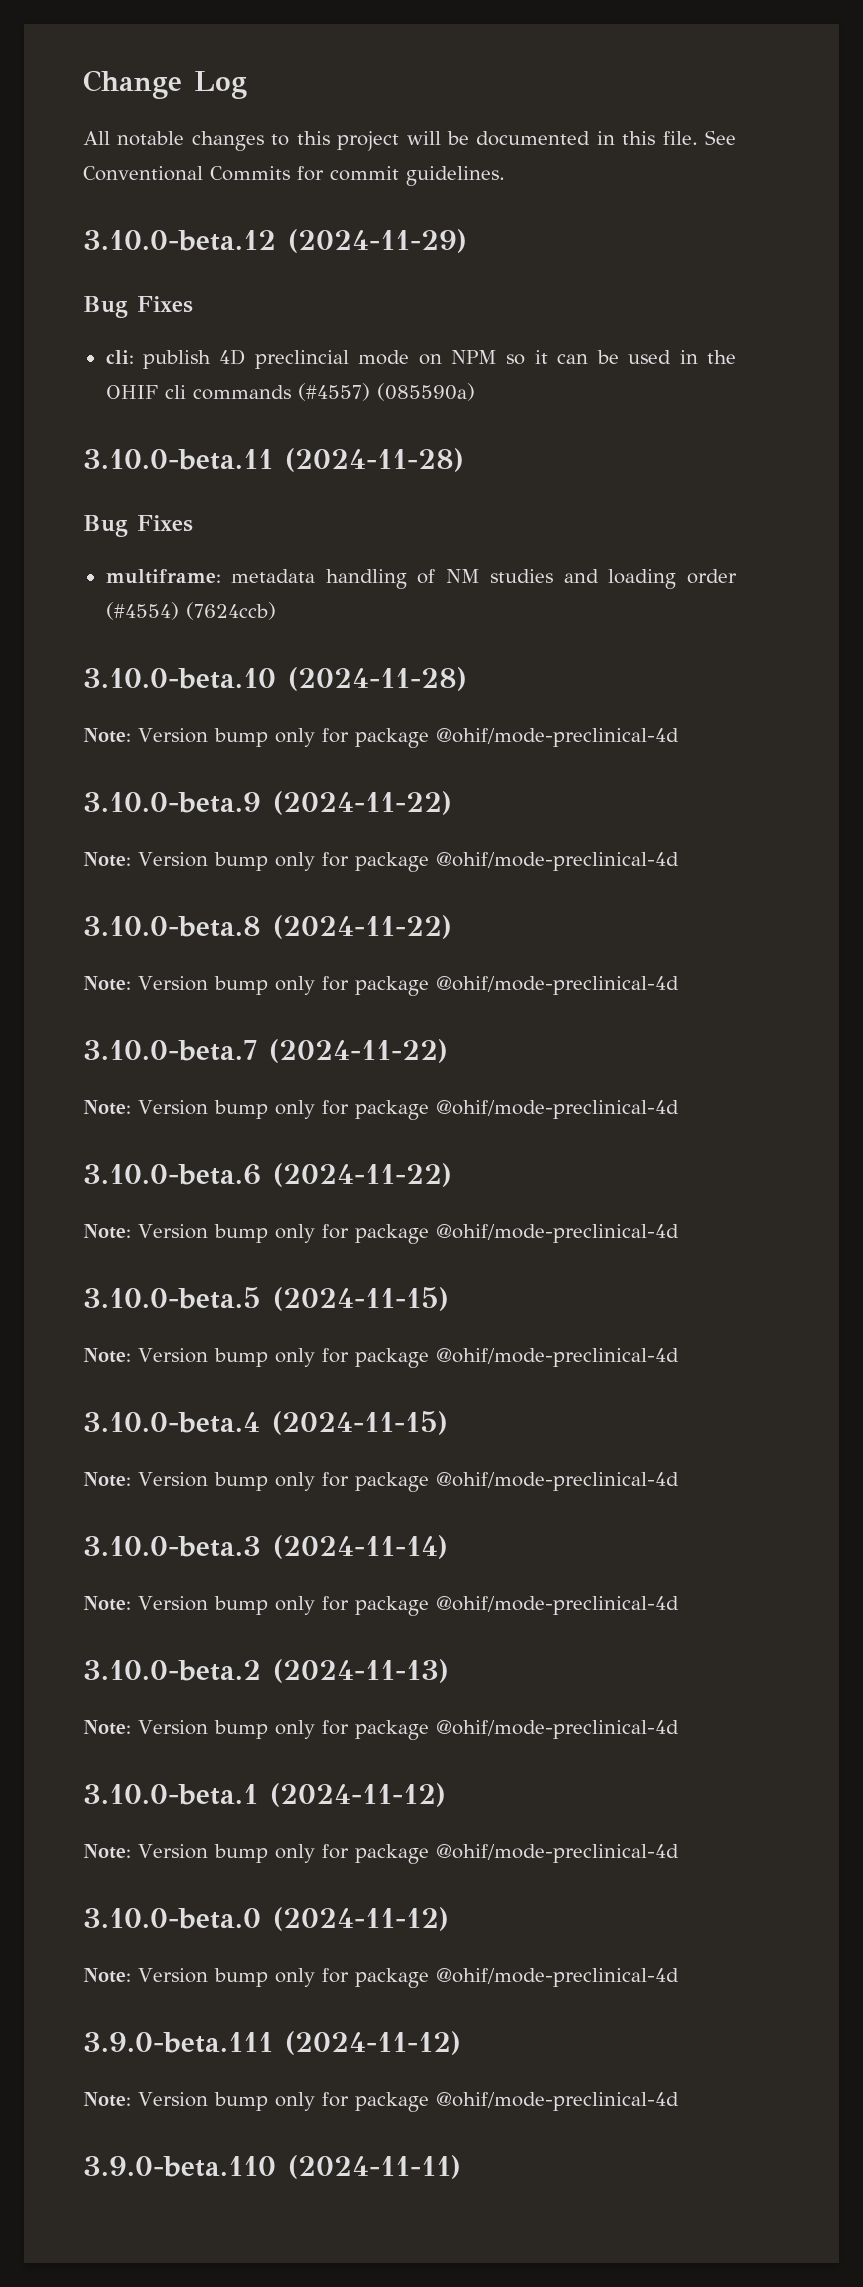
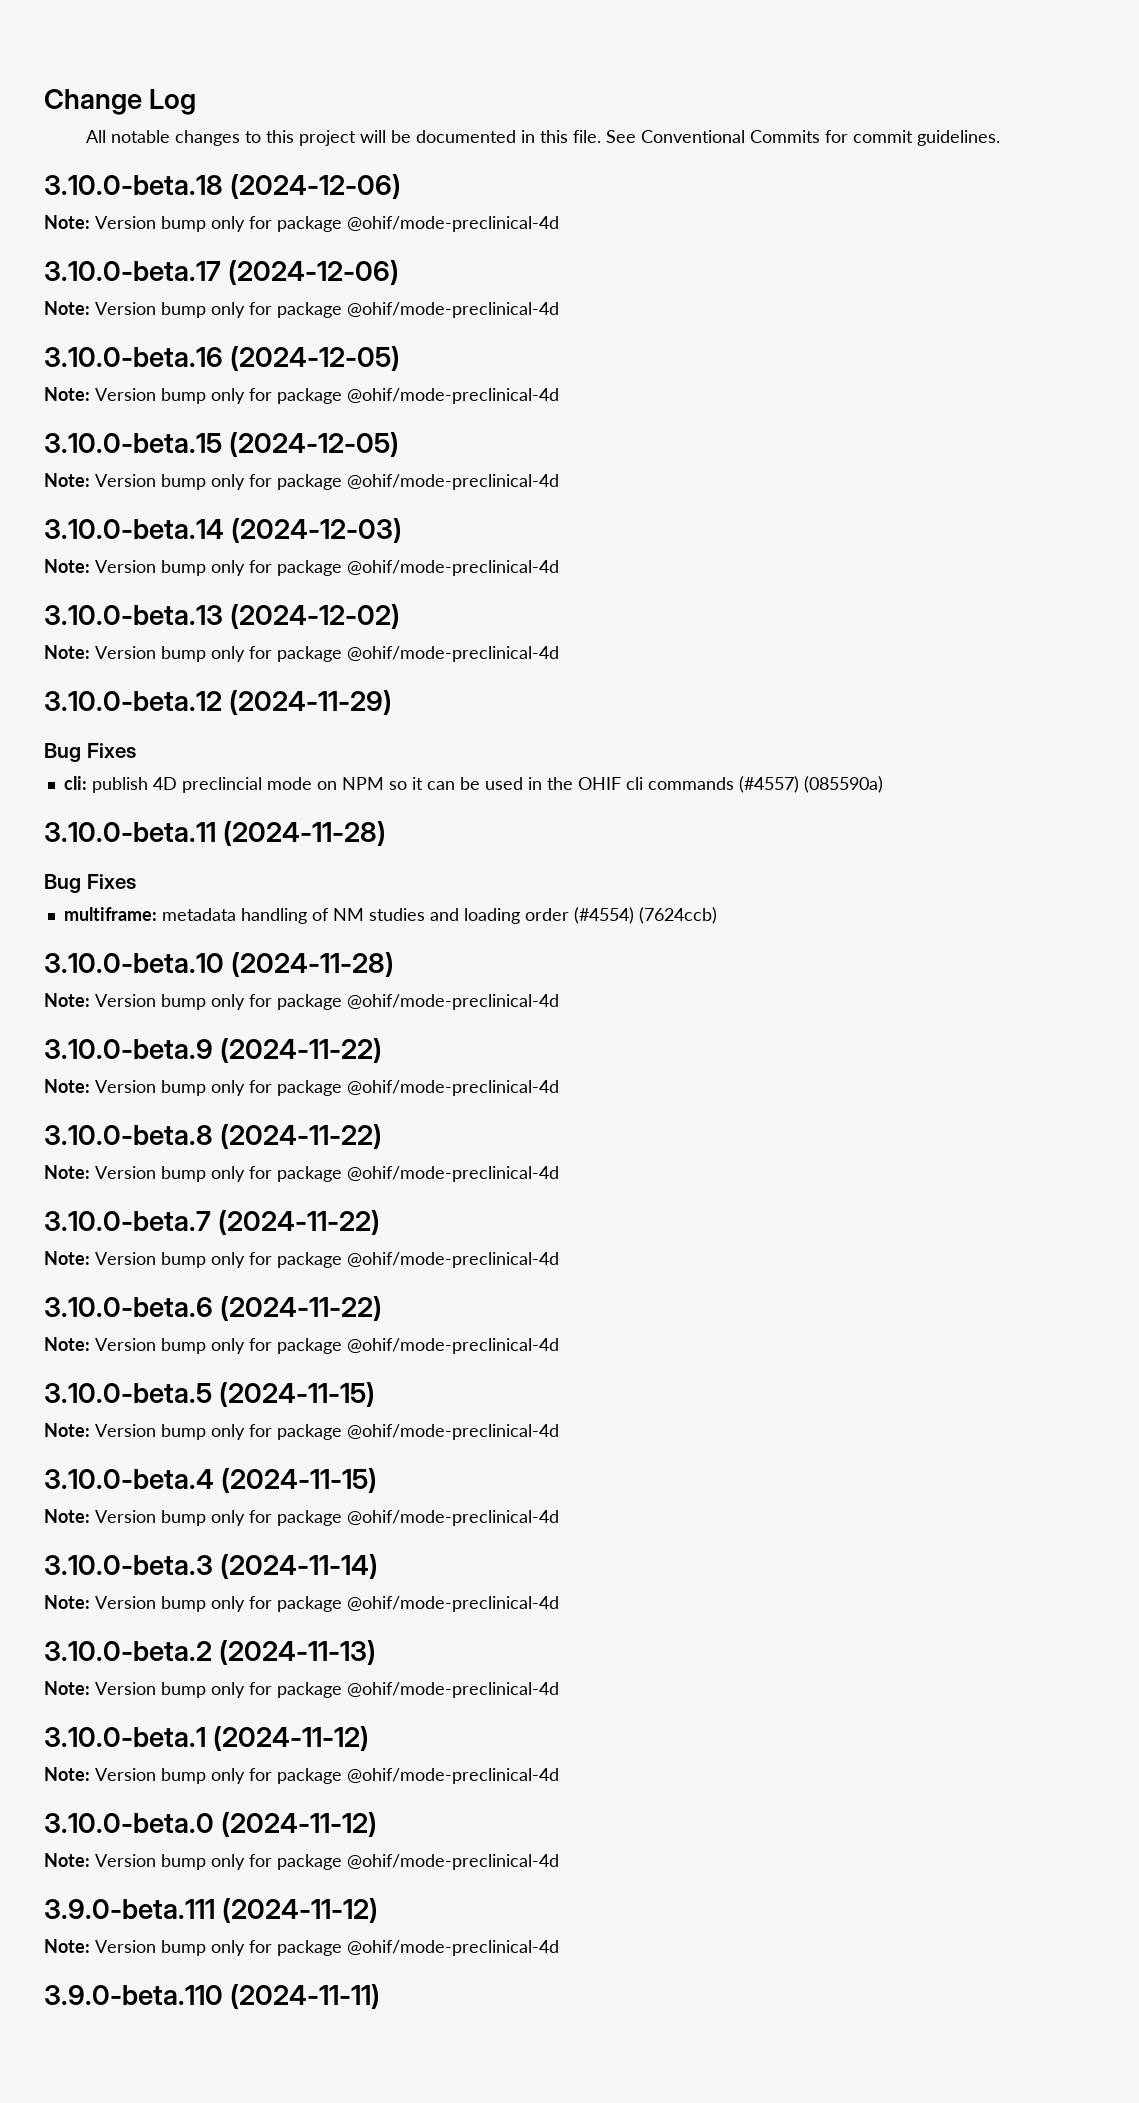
(505, 176) none -> [44,174,402,199] [44,215,559,232] [44,260,400,285] [44,301,559,318] [44,346,401,371] [44,387,559,404] [44,432,400,457] [44,473,559,490] [44,518,403,543] [44,559,559,576] [44,604,401,629] [44,645,559,662] // 3.10.0-beta.18 (2024-12-06) // Note: Version bump only for package @ohif/mode-preclinical-4d // 3.10.0-beta.17 (2024-12-06) // Note: Version bump only for package @ohif/mode-preclinical-4d // 3.10.0-beta.16 (2024-12-05) // Note: Version bump only for package @ohif/mode-preclinical-4d // 3.10.0-beta.15 (2024-12-05) // Note: Version bump only for package @ohif/mode-preclinical-4d // 3.10.0-beta.14 (2024-12-03) // Note: Version bump only for package @ohif/mode-preclinical-4d // 3.10.0-beta.13 (2024-12-02) // Note: Version bump only for package @ohif/mode-preclinical-4d

